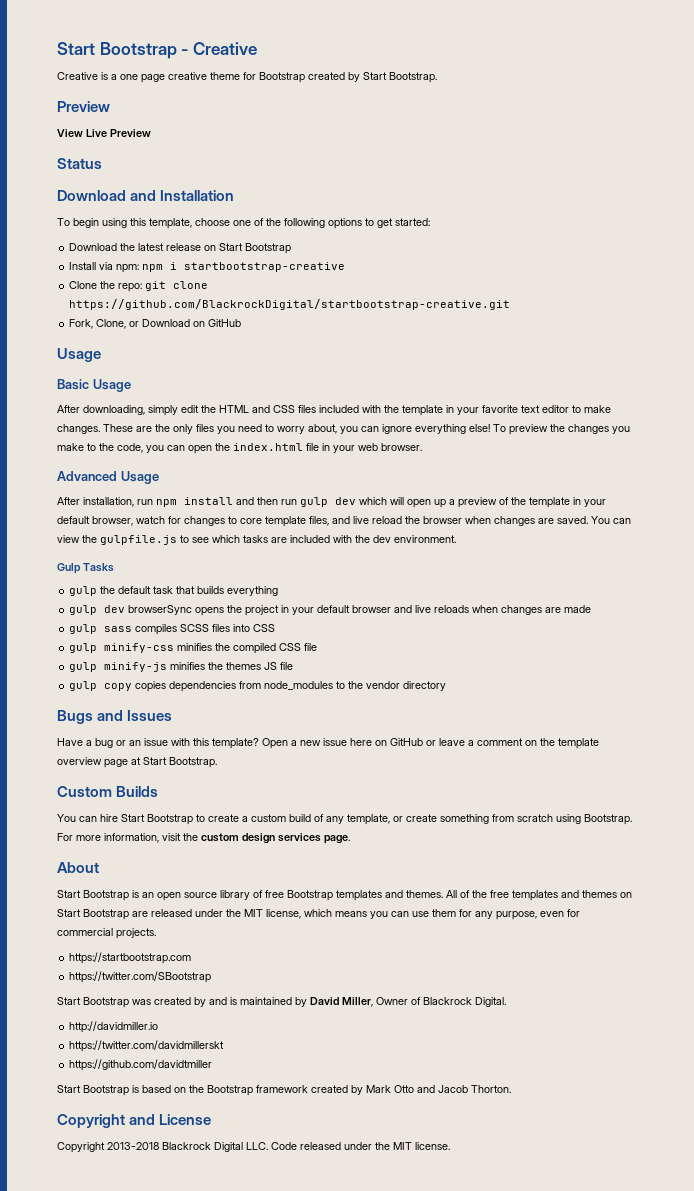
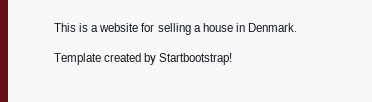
[57,42,257,59] [57,72,437,83] [57,101,110,112] [57,129,151,137] [57,158,102,169] [57,190,235,201] [57,218,430,229] [69,243,292,254] [69,262,346,273] [69,281,209,292] [69,299,511,310] [69,319,242,329] [57,348,101,362] [57,379,131,392] [57,405,611,416] [57,424,630,435] [57,443,422,454] [57,471,159,484] [57,497,606,508] [57,516,631,527] [57,535,456,545] [57,563,114,574] [69,586,279,596] [69,605,592,616] [69,624,276,635] [69,643,318,654] [69,662,294,672] [69,681,447,692] [57,710,173,724] [57,738,599,749] [57,757,217,768] [57,786,159,797] [57,814,632,825] [57,833,350,844] [57,862,99,873] [57,890,632,901] [57,909,580,920] [57,928,156,939] [69,952,192,964] [69,971,212,983] [57,997,506,1008] [69,1021,159,1033] [69,1040,225,1052] [69,1059,213,1071] [57,1085,511,1096] [57,1114,212,1128] [57,1142,450,1153] Start Bootstrap - Creative // Creative is a one page creative theme for Bootstrap created by Start Bootstrap. // Preview // View Live Preview // Status // Download and Installation // To begin using this template, choose one of the following options to get started: // Download the latest release on Start Bootstrap // Install via npm: npm i startbootstrap-creative // Clone the repo: git clone https://github.com/BlackrockDigital/startbootstrap-creative.git // Fork, Clone, or Download on GitHub // Usage // Basic Usage // After downloading, simply edit the HTML and CSS files included with the template in your favorite text editor to make changes. These are the only files you need to worry about, you can ignore everything else! To preview the changes you make to the code, you can open the index.html file in your web browser. // Advanced Usage // After installation, run npm install and then run gulp dev which will open up a preview of the template in your default browser, watch for changes to core template files, and live reload the browser when changes are saved. You can view the gulpfile.js to see which tasks are included with the dev environment. // Gulp Tasks // gulp the default task that builds everything // gulp dev browserSync opens the project in your default browser and live reloads when changes are made // gulp sass compiles SCSS files into CSS // gulp minify-css minifies the compiled CSS file // gulp minify-js minifies the themes JS file // gulp copy copies dependencies from node_modules to the vendor directory // Bugs and Issues // Have a bug or an issue with this template? Open a new issue here on GitHub or leave a comment on the template overview page at Start Bootstrap. // Custom Builds // You can hire Start Bootstrap to create a custom build of any template, or create something from scratch using Bootstrap. For more information, visit the custom design services page. // About // Start Bootstrap is an open source library of free Bootstrap templates and themes. All of the free templates and themes on Start Bootstrap are released under the MIT license, which means you can use them for any purpose, even for commercial projects. // https://startbootstrap.com // https://twitter.com/SBootstrap // Start Bootstrap was created by and is maintained by David Miller, Owner of Blackrock Digital. // http://davidmiller.io // https://twitter.com/davidmillerskt // https://github.com/davidtmiller // Start Bootstrap is based on the Bootstrap framework created by Mark Otto and Jacob Thorton. // Copyright and License // Copyright 2013-2018 Blackrock Digital LLC. Code released under the MIT license. -> [54,23,297,35] [54,53,233,65] This is a website for selling a house in Denmark. // Template created by Startbootstrap!

